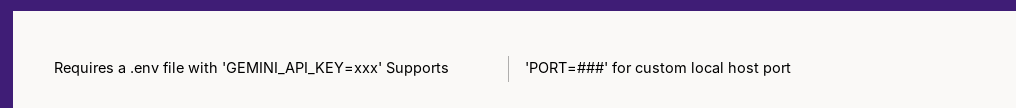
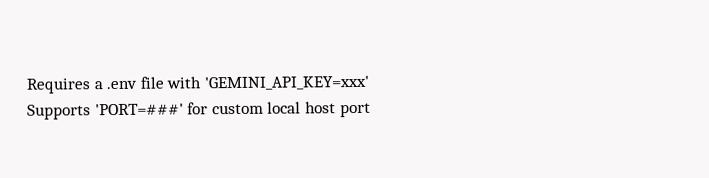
(382, 68) none -> (369, 83) //

